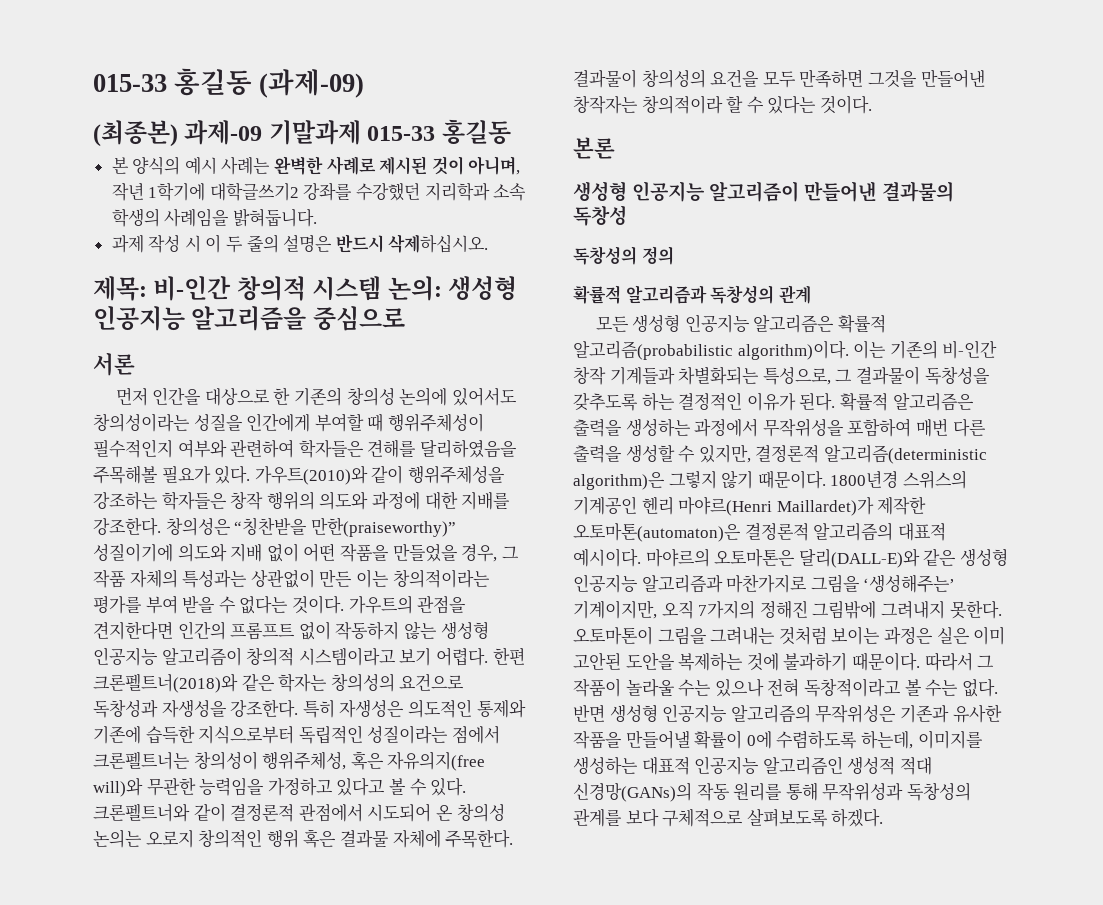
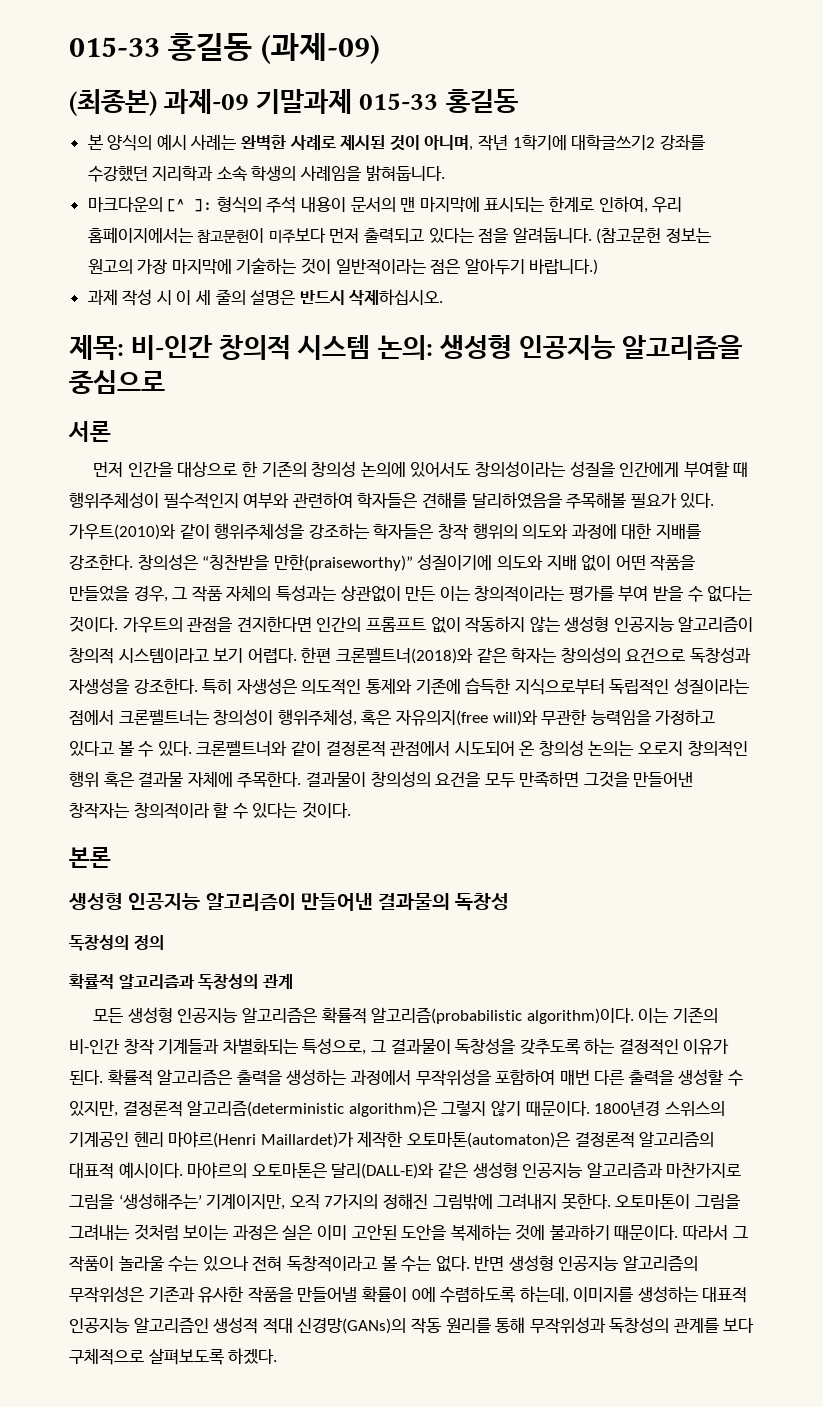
(317, 217) none -> [87,196,683,213] [87,227,712,244] [87,258,599,275] // 마크다운의 [^ ]: 형식의 주석 내용이 문서의 맨 마지막에 표시되는 한계로 인하여, 우리 홈페이지에서는 참고문헌이 미주보다 먼저 출력되고 있다는 점을 알려둡니다. (참고문헌 정보는 원고의 가장 마지막에 기술하는 것이 일반적이라는 점은 알아두기 바랍니다.)
[226,236,244,253] 두 -> [195,290,212,305] 세

